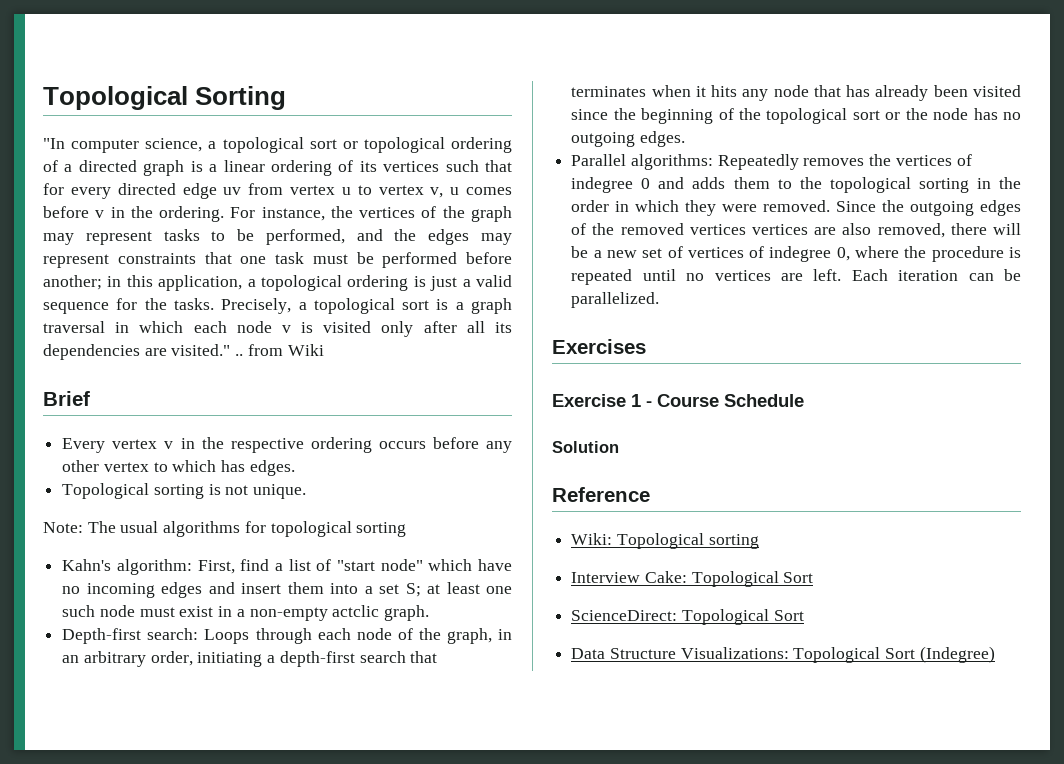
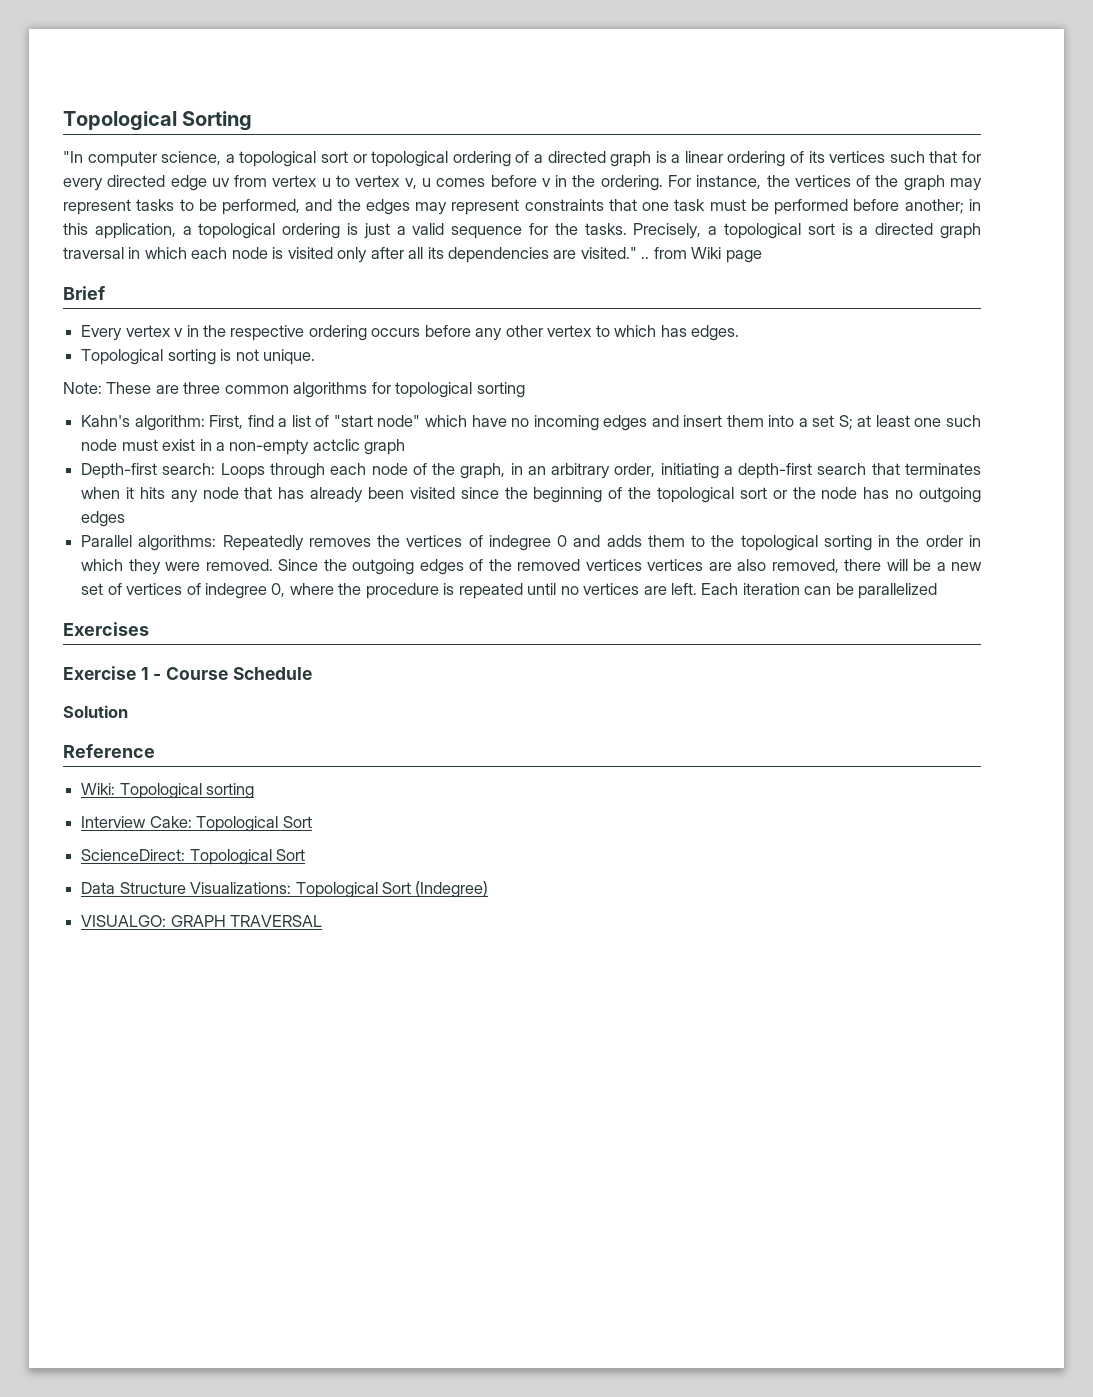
(464, 306) none -> [875,223,934,235] directed
[281,325,291,333] v -> (268, 253) none
(324, 350) none -> [725,250,762,263] page
[87,521,159,533] The usual -> [106,382,289,394] These are three common
[384,605,430,621] graph. -> [364,439,406,455] graph
[639,131,685,147] edges. -> [81,511,126,527] edges
[571,292,660,308] parallelized. -> [858,583,938,599] parallelized
(995, 654) none -> [81,915,323,927] // VISUALGO: GRAPH TRAVERSAL

